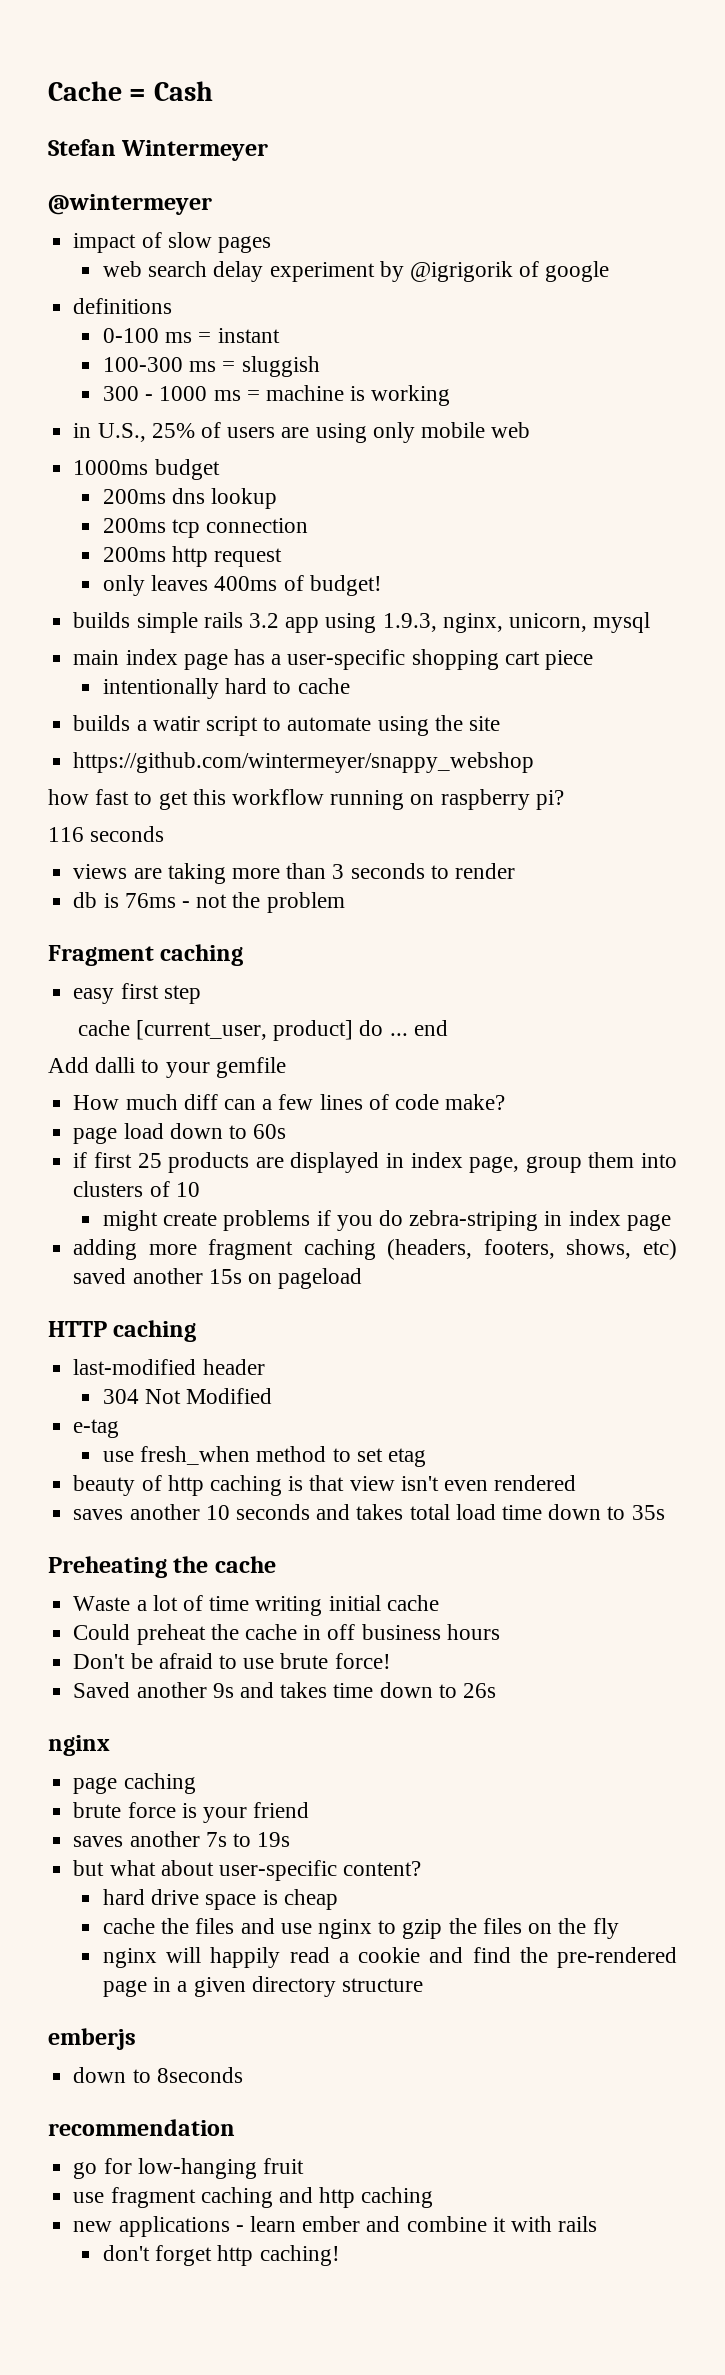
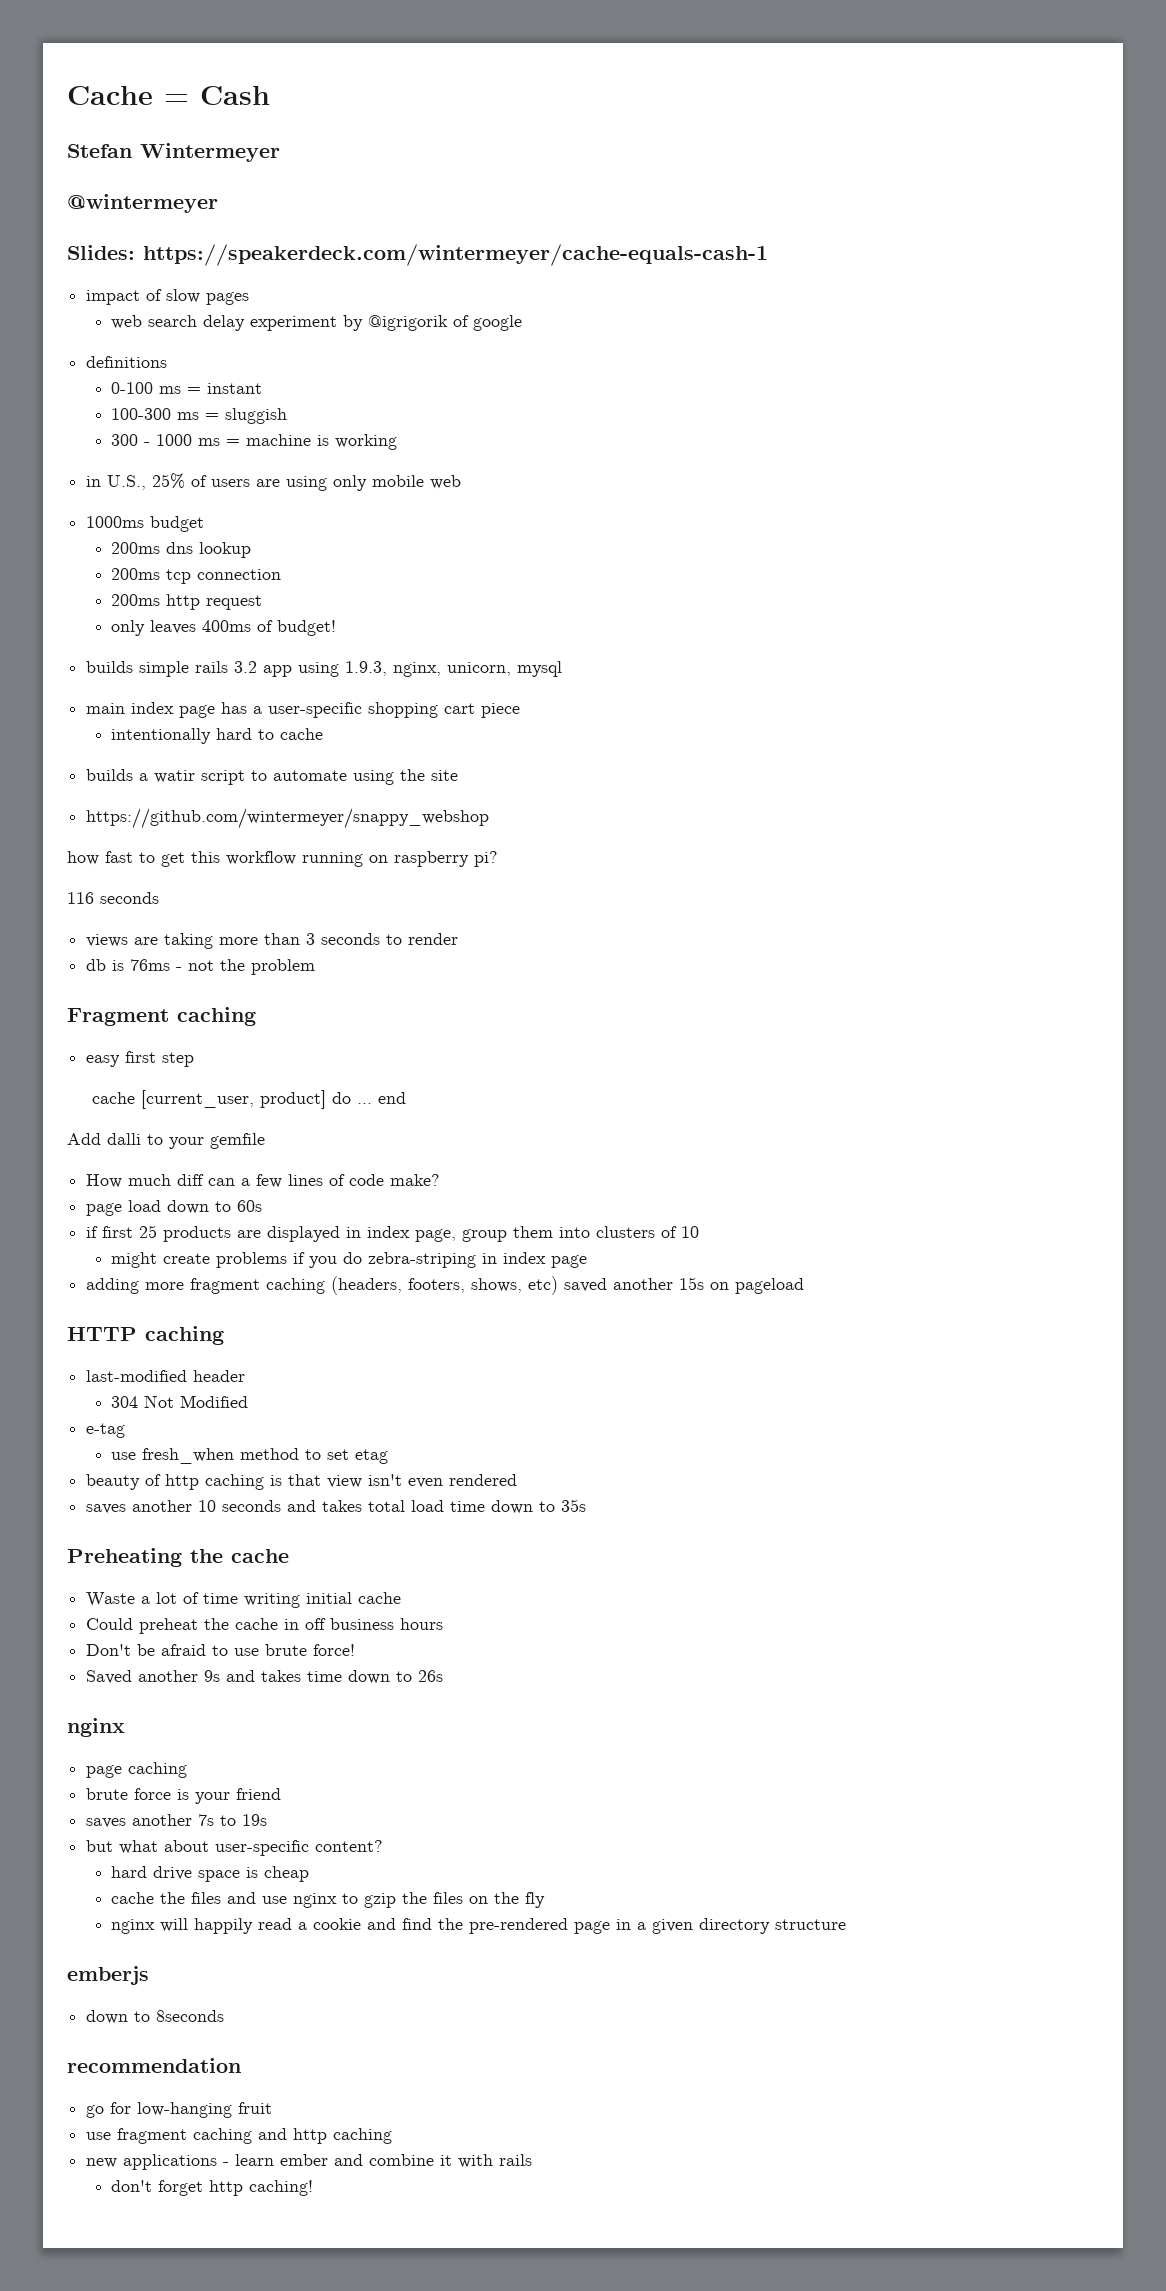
(212, 204) none -> [67,244,768,266] // Slides: https://speakerdeck.com/wintermeyer/cache-equals-cash-1

